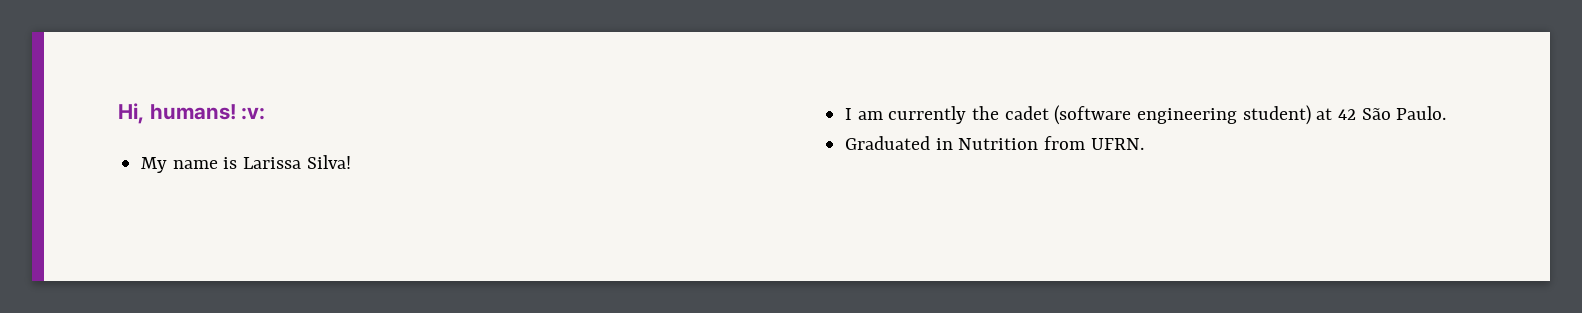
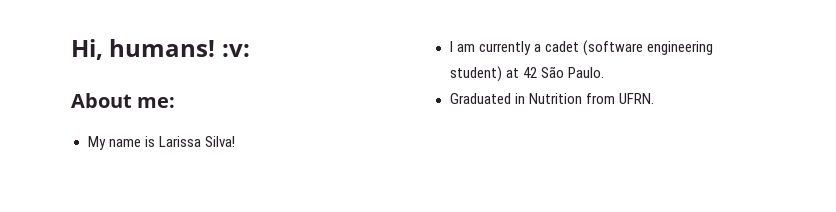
(266, 113) none -> [71,93,176,108] // About me:
[972,106,1000,120] the -> [533,44,541,52] a

